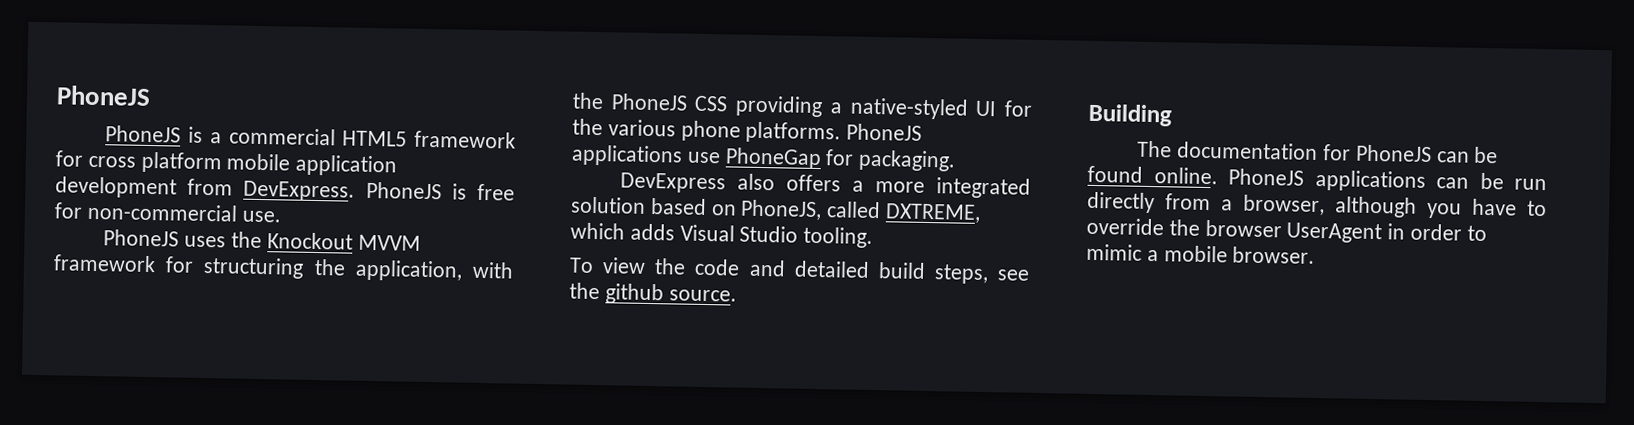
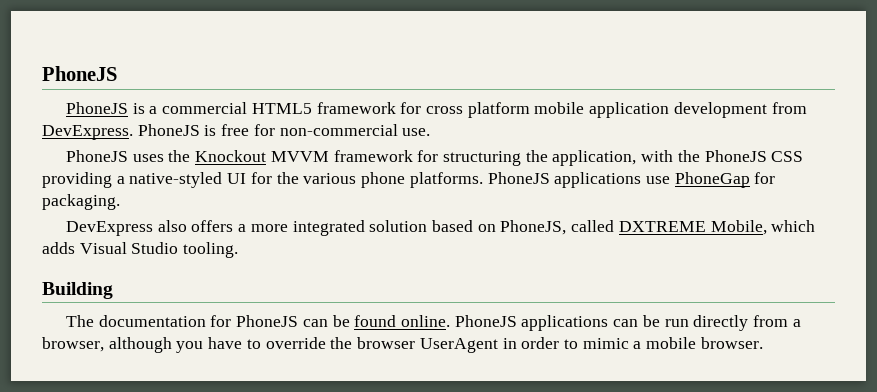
[885,203,982,223] DXTREME, -> [618,220,767,235] DXTREME Mobile,
[569,257,1030,285] [569,282,737,305] // To view the code and detailed build steps, see the github source. -> (239, 250) none

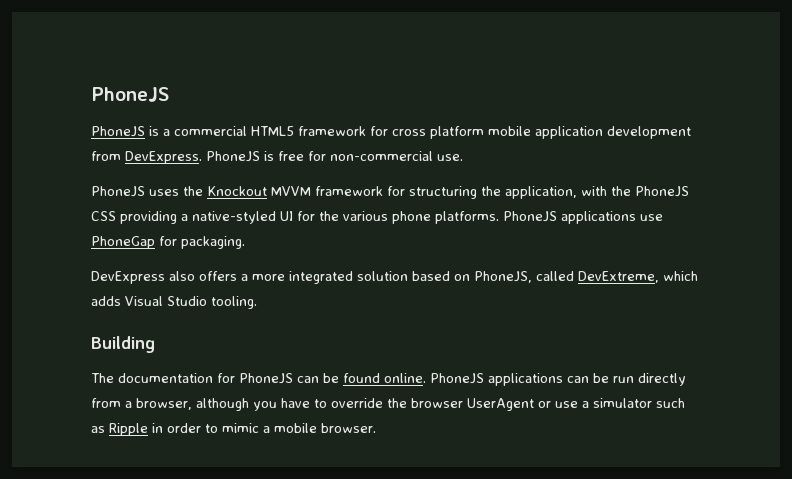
[618,220,767,235] DXTREME Mobile, -> [578,271,659,283] DevExtreme,
(498, 345) none -> [538,398,685,408] [91,423,148,436] or use a simulator such as Ripple

